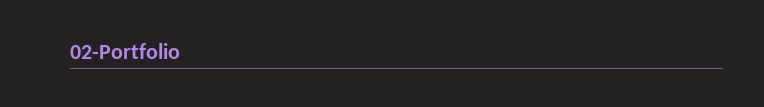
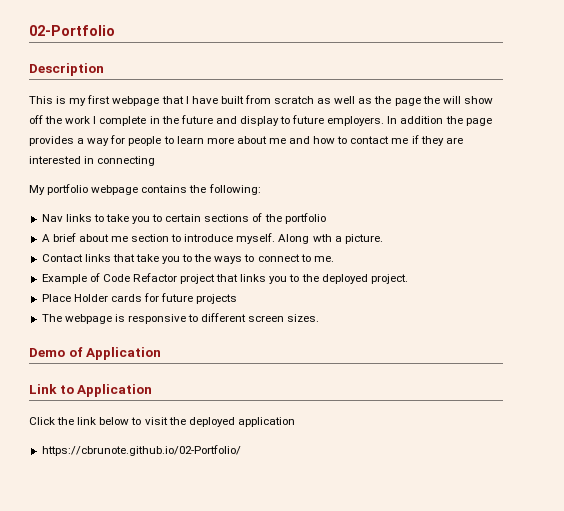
(180, 51) none -> [29,63,104,76] [29,95,493,106] [29,115,492,126] [29,135,463,146] [29,156,156,166] [29,184,261,195] [41,213,326,224] [41,233,383,244] [41,254,334,264] [41,273,408,284] [41,293,238,304] [41,313,320,324] [29,347,162,360] [29,384,153,397] [29,417,295,427] [41,445,241,456] // Description // This is my first webpage that I have built from scratch as well as the page the will show off the work I complete in the future and display to future employers. In addition the page provides a way for people to learn more about me and how to contact me if they are interested in connecting // My portfolio webpage contains the following: // Nav links to take you to certain sections of the portfolio // A brief about me section to introduce myself. Along wth a picture. // Contact links that take you to the ways to connect to me. // Example of Code Refactor project that links you to the deployed project. // Place Holder cards for future projects // The webpage is responsive to different screen sizes. // Demo of Application // Link to Application // Click the link below to visit the deployed application // https://cbrunote.github.io/02-Portfolio/

